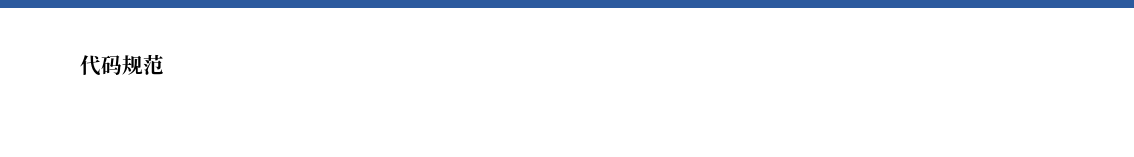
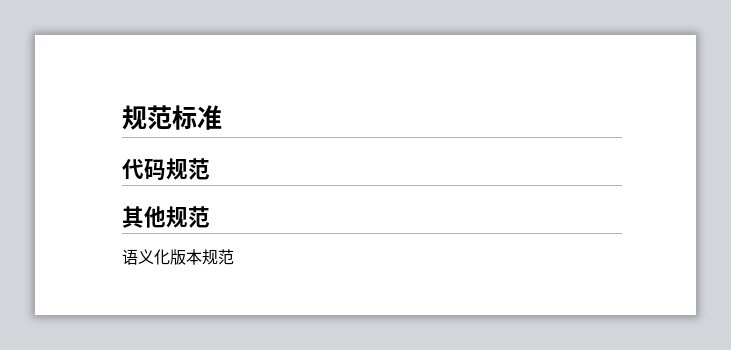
(80, 65) none -> [122,105,222,130] 规范标准 //
(164, 64) none -> [122,206,210,228] [122,249,234,265] // 其他规范 // 语义化版本规范

